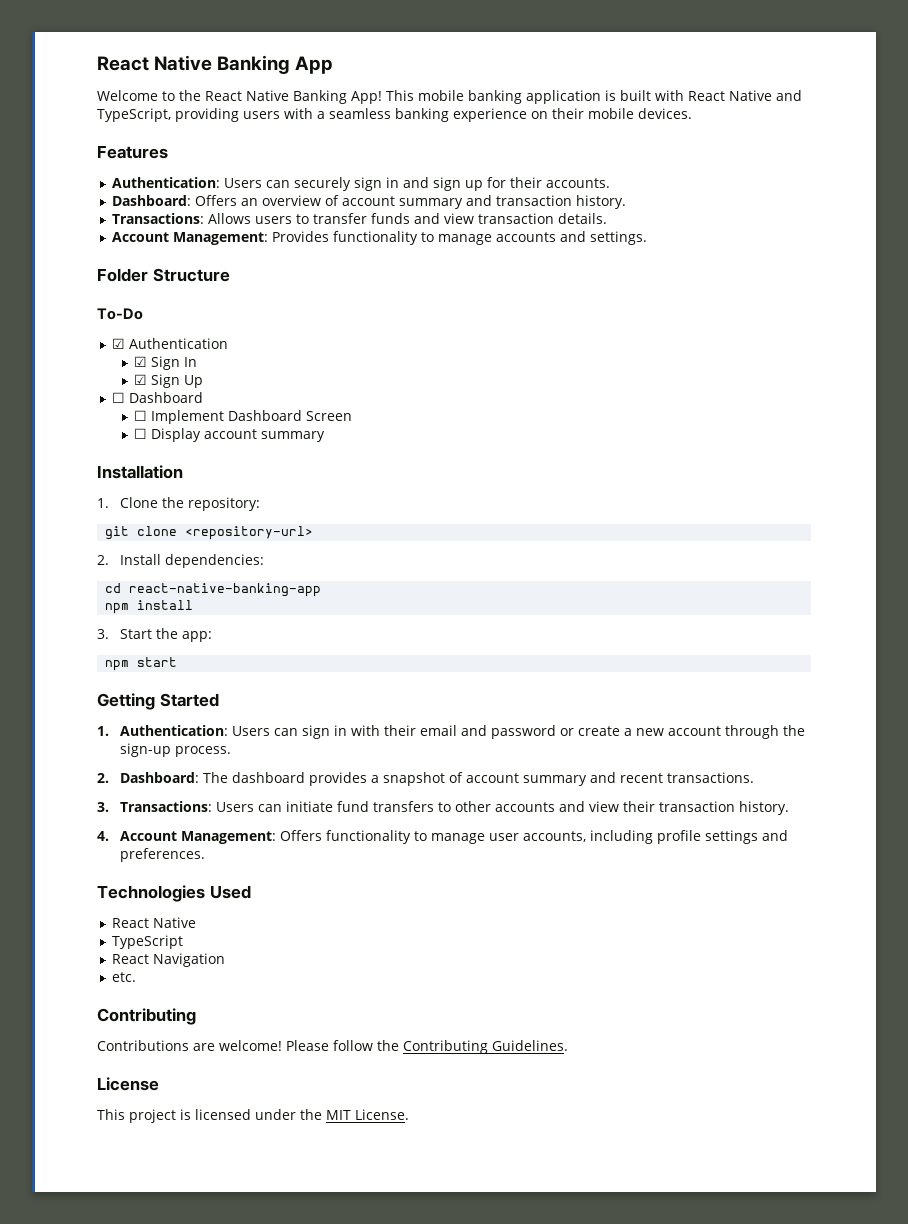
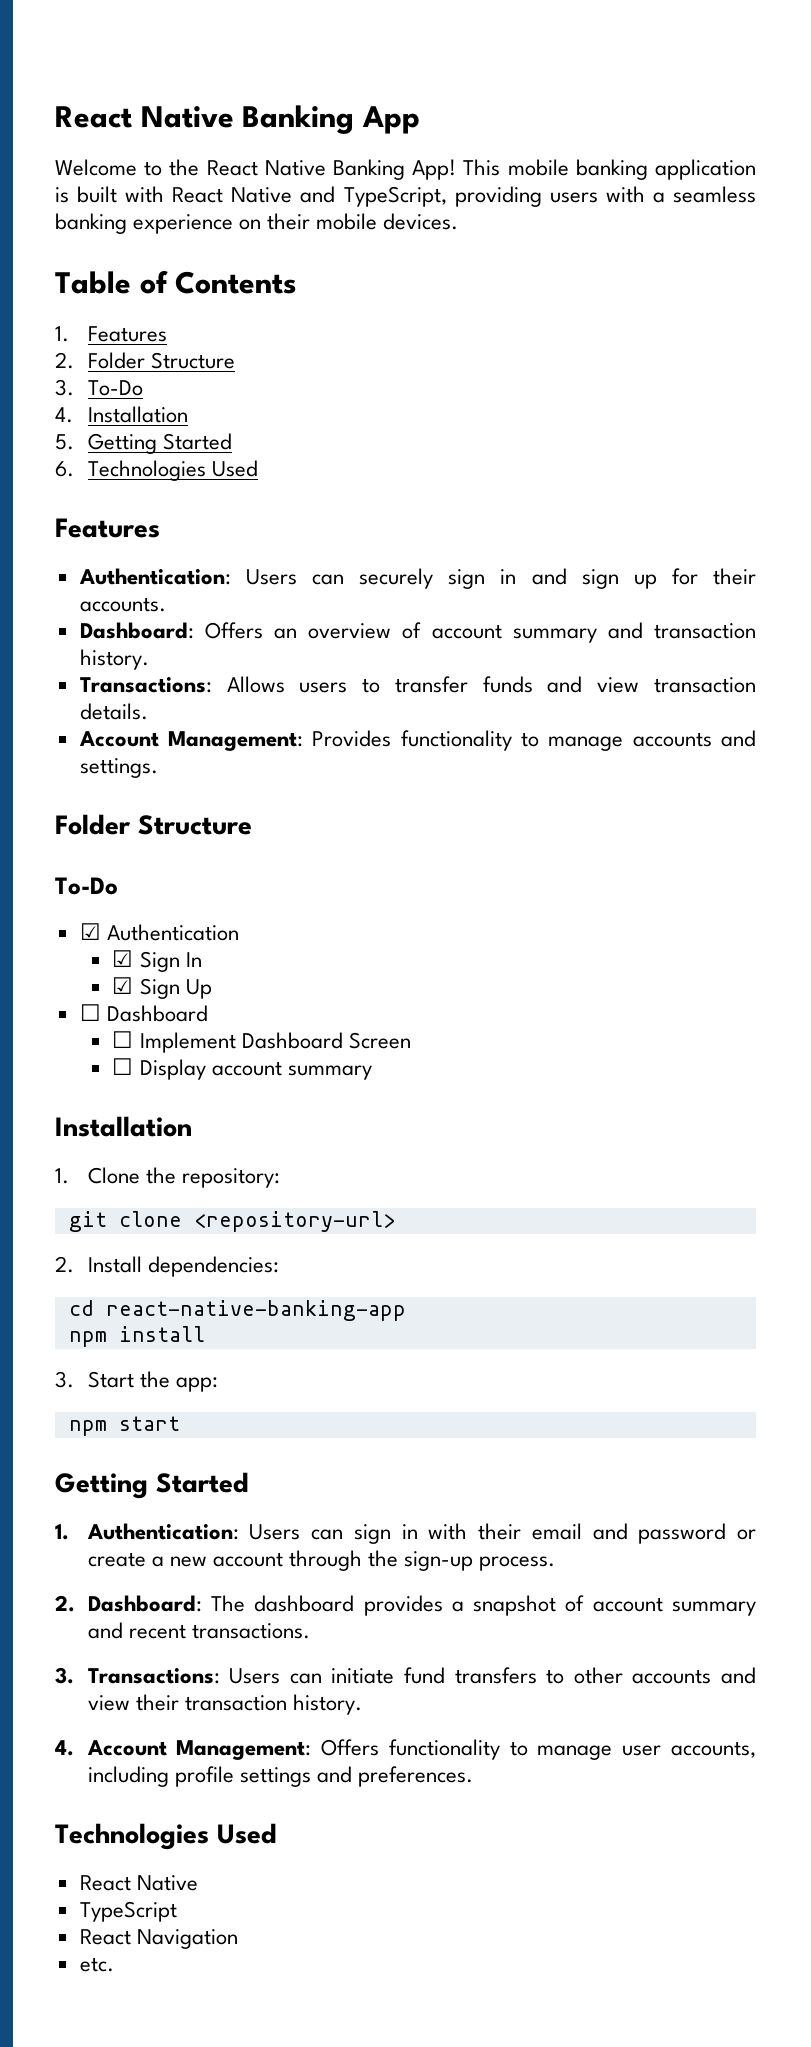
(692, 113) none -> [55,270,298,294] [55,326,167,342] [55,352,235,369] [55,379,143,396] [55,406,188,423] [55,433,232,454] [55,460,258,481] // Table of Contents // 1. Features // 2. Folder Structure // 3. To-Do // 4. Installation // 5. Getting Started // 6. Technologies Used
[97,1008,196,1025] [97,1040,568,1054] [97,1077,159,1091] [97,1109,409,1123] // Contributing // Contributions are welcome! Please follow the Contributing Guidelines. // License // This project is licensed under the MIT License. -> (114, 1964) none

